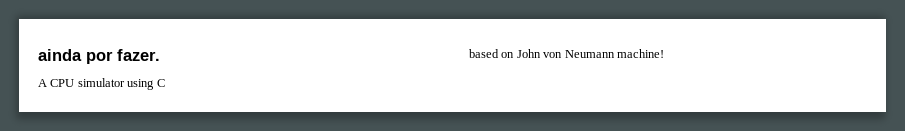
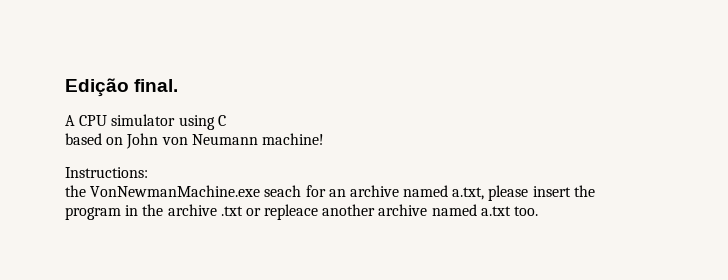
[38,49,160,64] ainda por fazer. -> [65,78,179,97] Edição final.
(664, 53) none -> [65,167,148,178] [65,185,595,201] [65,204,539,220] // Instructions: // the VonNewmanMachine.exe seach for an archive named a.txt, please insert the program in the archive .txt or repleace another archive named a.txt too.

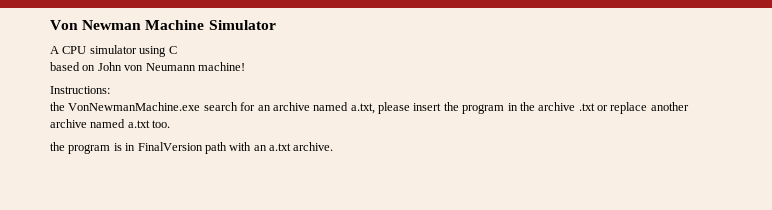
[65,78,179,97] Edição final. -> [50,20,276,30] Von Newman Machine Simulator
[264,185,302,197] seach -> [203,102,238,111] search
[264,204,319,220] repleace -> [610,102,648,114] replace
(539, 211) none -> [50,142,334,154] // the program is in FinalVersion path with an a.txt archive.

